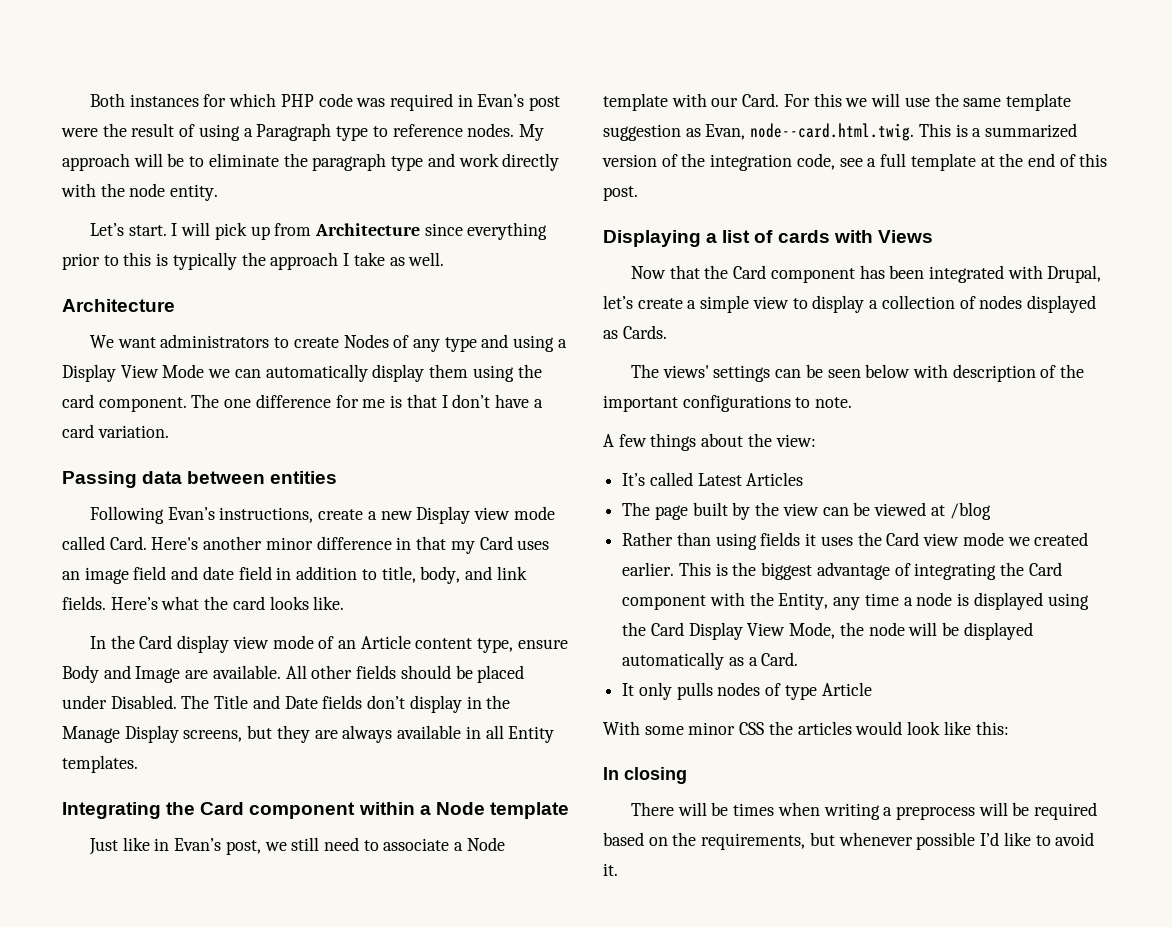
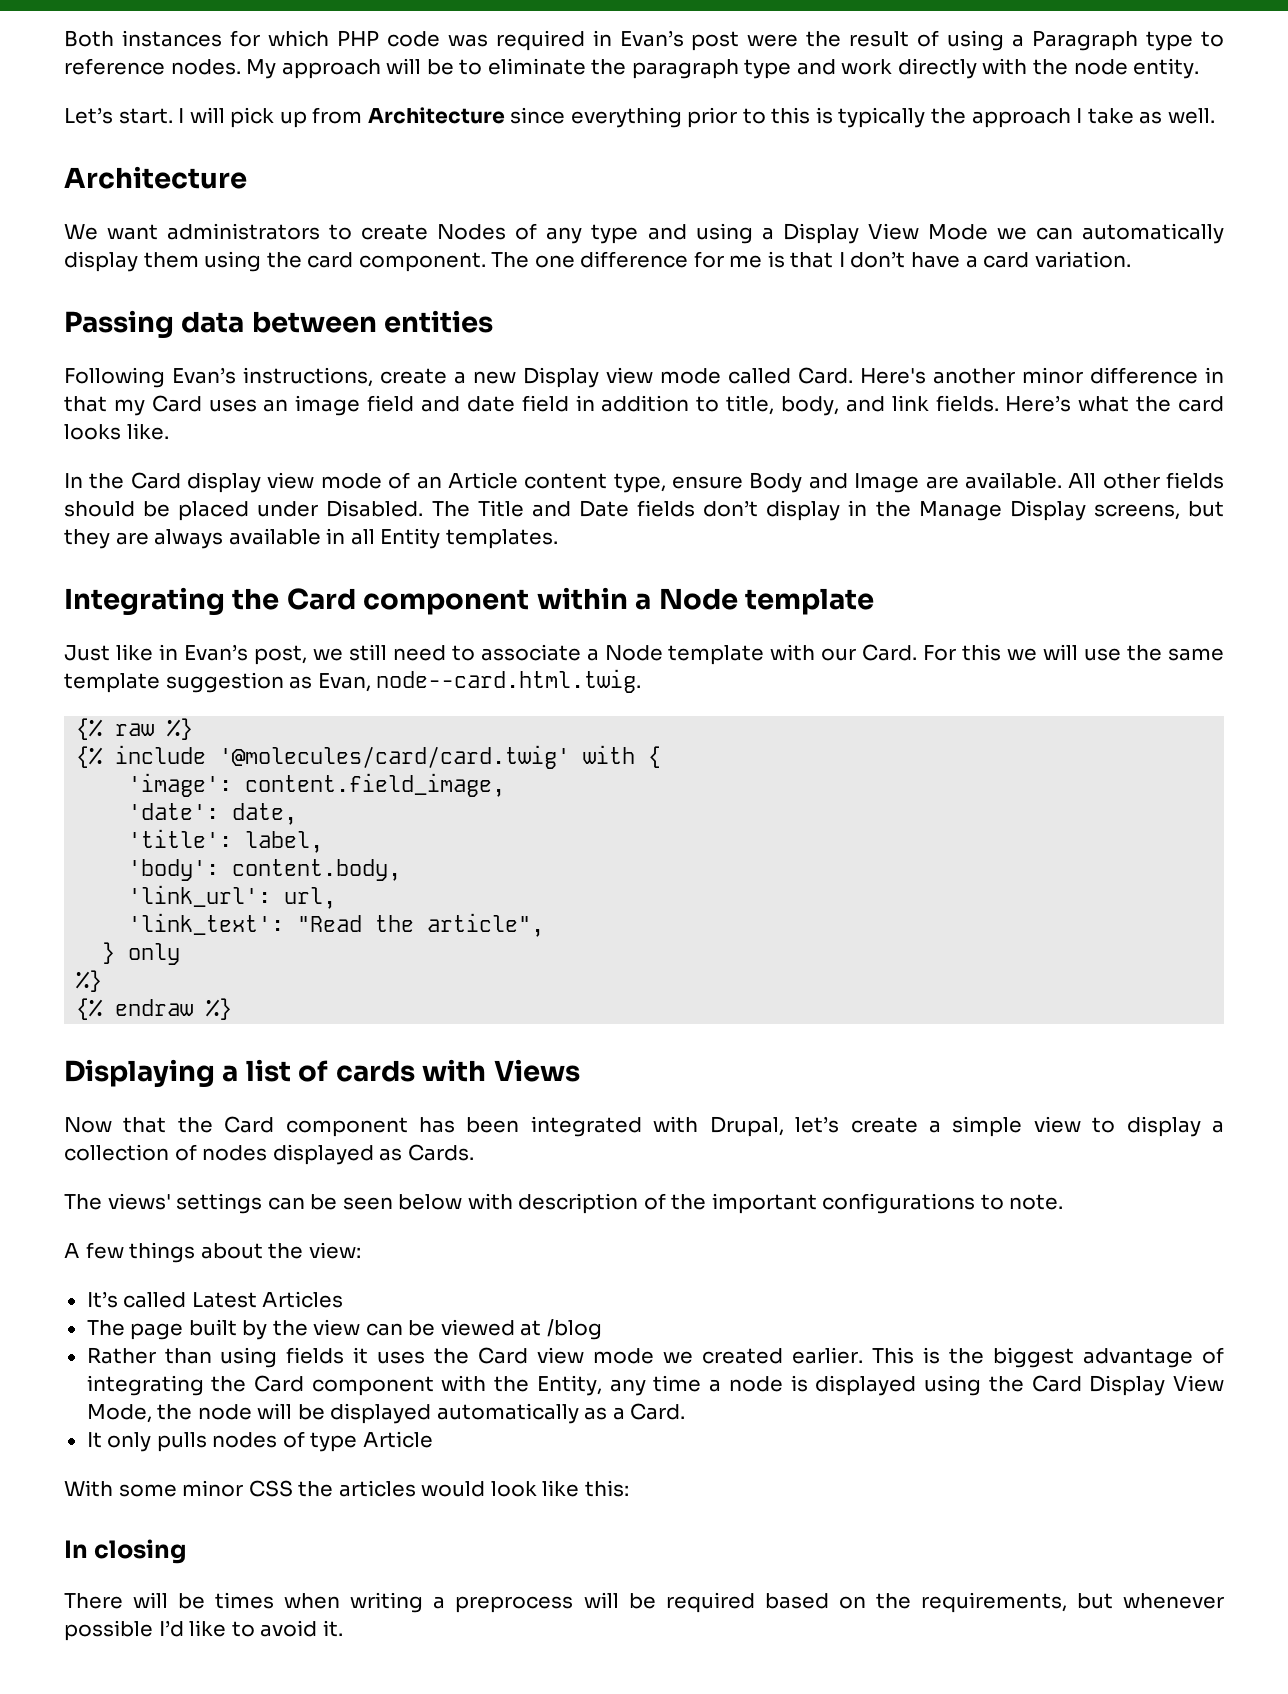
[918,123,1078,138] [602,153,1108,171] [603,186,638,201] This is a summarized version of the integration code, see a full template at the end of this post. -> [76,718,194,740] [76,745,662,769] [128,773,506,797] [128,803,298,825] [128,829,324,853] [128,859,402,881] [128,885,337,909] [128,913,545,937] [102,942,181,965] [76,970,103,992] [76,998,233,1020] // {% raw %} // {% include '@molecules/card/card.twig' with { // 'image': content.field_image, // 'date': date, // 'title': label, // 'body': content.body, // 'link_url': url, // 'link_text': "Read the article", // } only // %} // {% endraw %}

